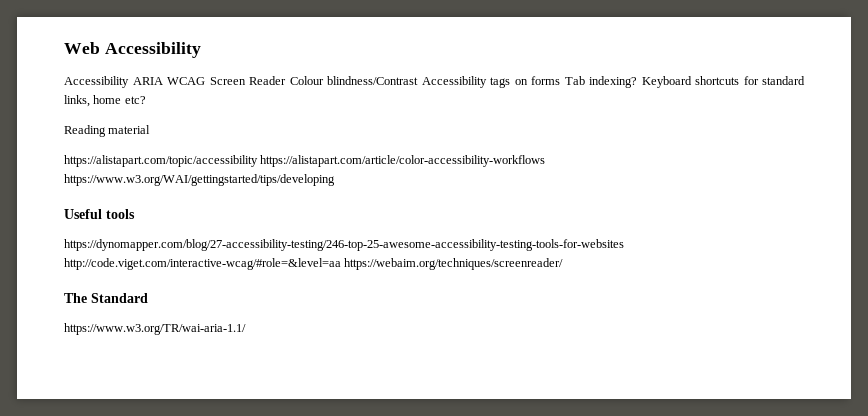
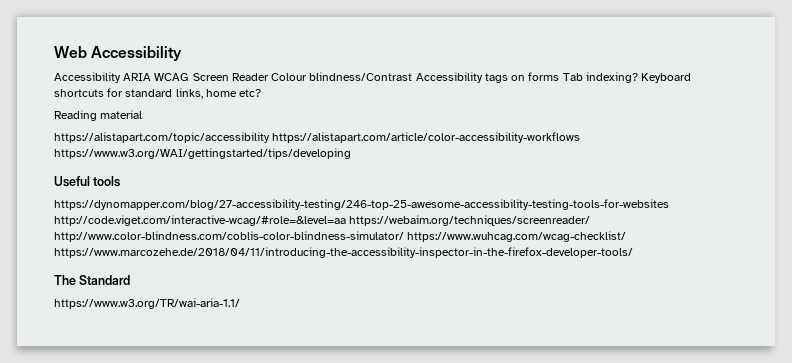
(564, 264) none -> [54,231,627,242] [54,247,633,258] http://www.color-blindness.com/coblis-color-blindness-simulator/ https://www.wuhcag.com/wcag-checklist/ https://www.marcozehe.de/2018/04/11/introducing-the-accessibility-inspector-in-the-firefox-developer-tools/

